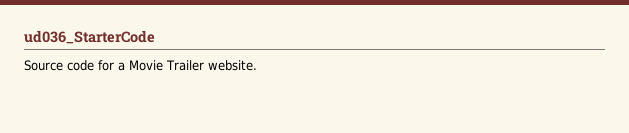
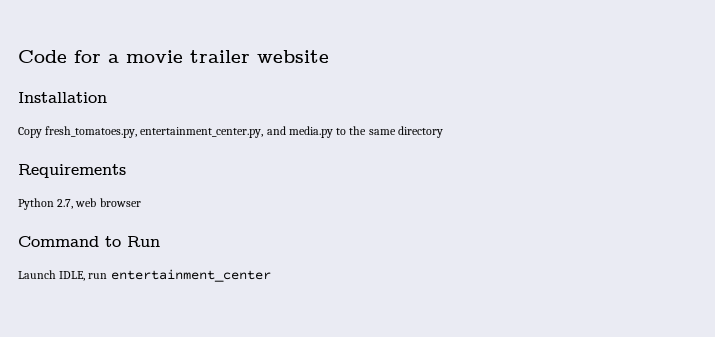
[24,30,155,44] [24,60,257,71] ud036_StarterCode // Source code for a Movie Trailer website. -> [18,50,329,63] [18,92,107,103] [18,126,443,138] [18,164,126,178] [18,198,141,210] [18,236,160,247] [18,269,271,282] Code for a movie trailer website // Installation // Copy fresh_tomatoes.py, entertainment_center.py, and media.py to the same directory // Requirements // Python 2.7, web browser // Command to Run // Launch IDLE, run entertainment_center

